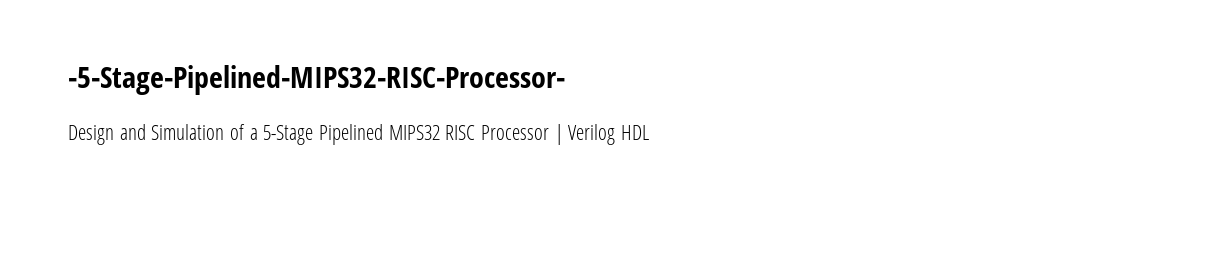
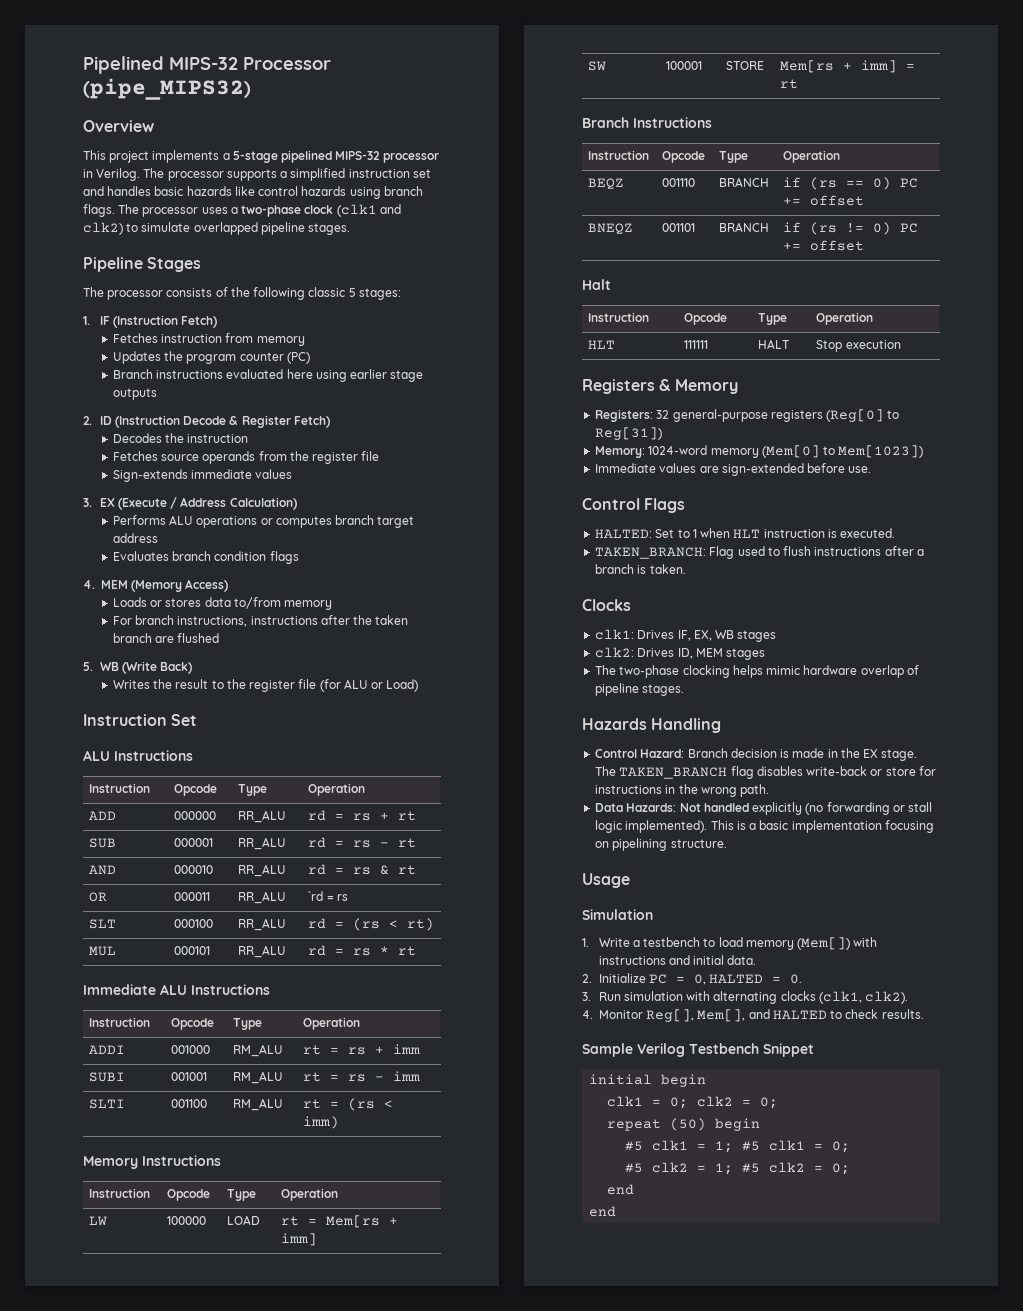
[68,65,565,95] [68,124,650,145] -5-Stage-Pipelined-MIPS32-RISC-Processor- // Design and Simulation of a 5-Stage Pipelined MIPS32 RISC Processor | Verilog HDL -> [83,56,331,74] [83,78,251,100] [83,120,154,132] [83,150,439,163] [83,168,431,181] [83,186,423,199] [83,204,401,217] [83,222,351,235] [83,257,202,272] [83,287,401,300] [83,315,218,328] [112,333,305,346] [112,351,310,364] [112,369,424,382] [112,388,157,400] [83,415,330,428] [112,433,249,443] [112,451,380,464] [112,469,293,482] [83,497,297,510] [112,515,415,528] [112,533,158,543] [112,551,299,564] [83,579,229,592] [112,597,333,610] [112,615,409,627] [112,633,220,643] [83,661,193,674] [112,679,419,692] [83,714,198,726] [83,750,193,761] [89,783,151,793] [174,784,218,796] [238,784,268,796] [308,783,366,796] [89,811,117,820] [174,811,217,820] [238,810,287,823] [308,810,417,821] [89,838,117,848] [174,838,214,847] [238,837,287,850] [308,837,417,848] [89,865,117,875] [174,865,214,874] [238,864,287,877] [308,864,417,875] [89,892,108,902] [174,892,211,901] [238,891,287,904] [308,891,348,901] [89,919,117,929] [174,919,214,928] [238,918,287,931] [308,918,435,931] [89,946,117,956] [174,946,211,955] [238,945,287,958] [308,945,417,956] [83,984,270,995] [89,1017,151,1027] [171,1018,215,1030] [233,1018,263,1030] [303,1017,361,1030] [89,1045,126,1054] [171,1045,211,1054] [233,1044,284,1057] [303,1044,421,1055] [89,1072,126,1082] [171,1072,208,1081] [233,1071,284,1084] [303,1071,421,1082] [89,1099,126,1109] [171,1099,208,1108] [233,1098,284,1111] [303,1098,394,1111] [303,1116,340,1129] [83,1155,221,1169] [89,1188,151,1198] [167,1189,211,1201] [227,1189,257,1201] [281,1188,339,1201] [89,1216,108,1226] [167,1216,207,1225] [227,1215,261,1225] [281,1215,399,1228] [281,1233,318,1246] [588,61,607,71] [666,61,703,70] [726,61,765,70] [780,60,916,73] [780,79,799,89] [582,117,712,128] [588,150,650,160] [662,151,706,163] [719,151,749,163] [783,150,841,163] [588,178,625,189] [662,178,696,187] [719,177,770,187] [783,177,919,190] [783,195,865,206] [588,223,634,234] [662,223,696,232] [719,222,770,232] [783,222,919,235] [783,240,865,251] [582,279,611,290] [588,312,650,322] [684,313,728,325] [758,313,788,325] [816,312,874,325] [588,340,616,349] [684,340,709,349] [758,339,791,349] [816,340,901,352] [582,379,738,394] [595,409,900,422] [595,427,663,440] [595,445,924,458] [595,463,872,476] [582,498,686,513] [595,528,896,538] [595,546,924,559] [595,564,686,574] [582,599,631,611] [595,629,777,642] [595,647,766,660] [595,665,919,678] [595,683,685,696] [582,718,722,733] [595,748,918,761] [595,766,936,779] [595,784,770,797] [595,802,933,815] [595,820,934,833] [595,838,727,851] [582,873,630,888] [582,909,653,920] [582,937,878,950] [598,955,757,965] [582,973,803,985] [582,991,909,1004] [582,1009,924,1022] [582,1043,814,1057] [589,1074,707,1087] [607,1096,779,1109] [607,1118,761,1131] [625,1140,851,1153] [625,1162,851,1175] [607,1184,635,1195] [589,1206,617,1217] Pipelined MIPS-32 Processor (pipe_MIPS32) // Overview // This project implements a 5-stage pipelined MIPS-32 processor in Verilog. The processor supports a simplified instruction set and handles basic hazards like control hazards using branch flags. The processor uses a two-phase clock (clk1 and clk2) to simulate overlapped pipeline stages. // Pipeline Stages // The processor consists of the following classic 5 stages: // 1. IF (Instruction Fetch) // Fetches instruction from memory // Updates the program counter (PC) // Branch instructions evaluated here using earlier stage outputs // 2. ID (Instruction Decode & Register Fetch) // Decodes the instruction // Fetches source operands from the register file // Sign-extends immediate values // 3. EX (Execute / Address Calculation) // Performs ALU operations or computes branch target address // Evaluates branch condition flags // 4. MEM (Memory Access) // Loads or stores data to/from memory // For branch instructions, instructions after the taken branch are flushed // 5. WB (Write Back) // Writes the result to the register file (for ALU or Load) // Instruction Set // ALU Instructions // Instruction | Opcode | Type | Operation // ADD | 000000 | RR_ALU | rd = rs + rt // SUB | 000001 | RR_ALU | rd = rs - rt // AND | 000010 | RR_ALU | rd = rs & rt // OR | 000011 | RR_ALU | `rd = rs // SLT | 000100 | RR_ALU | rd = (rs < rt) // MUL | 000101 | RR_ALU | rd = rs * rt // Immediate ALU Instructions // Instruction | Opcode | Type | Operation // ADDI | 001000 | RM_ALU | rt = rs + imm // SUBI | 001001 | RM_ALU | rt = rs - imm // SLTI | 001100 | RM_ALU | rt = (rs < imm) // Memory Instructions // Instruction | Opcode | Type | Operation // LW | 100000 | LOAD | rt = Mem[rs + imm] // SW | 100001 | STORE | Mem[rs + imm] = rt // Branch Instructions // Instruction | Opcode | Type | Operation // BEQZ | 001110 | BRANCH | if (rs == 0) PC += offset // BNEQZ | 001101 | BRANCH | if (rs != 0) PC += offset // Halt // Instruction | Opcode | Type | Operation // HLT | 111111 | HALT | Stop execution // Registers & Memory // Registers: 32 general-purpose registers (Reg[0] to Reg[31]) // Memory: 1024-word memory (Mem[0] to Mem[1023]) // Immediate values are sign-extended before use. // Control Flags // HALTED: Set to 1 when HLT instruction is executed. // TAKEN_BRANCH: Flag used to flush instructions after a branch is taken. // Clocks // clk1: Drives IF, EX, WB stages // clk2: Drives ID, MEM stages // The two-phase clocking helps mimic hardware overlap of pipeline stages. // Hazards Handling // Control Hazard: Branch decision is made in the EX stage. The TAKEN_BRANCH flag disables write-back or store for instructions in the wrong path. // Data Hazards: Not handled explicitly (no forwarding or stall logic implemented). This is a basic implementation focusing on pipelining structure. // Usage // Simulation // 1. Write a testbench to load memory (Mem[]) with instructions and initial data. // 2. Initialize PC = 0, HALTED = 0. // 3. Run simulation with alternating clocks (clk1, clk2). // 4. Monitor Reg[], Mem[], and HALTED to check results. // Sample Verilog Testbench Snippet // initial begin // clk1 = 0; clk2 = 0; // repeat (50) begin // #5 clk1 = 1; #5 clk1 = 0; // #5 clk2 = 1; #5 clk2 = 0; // end // end

